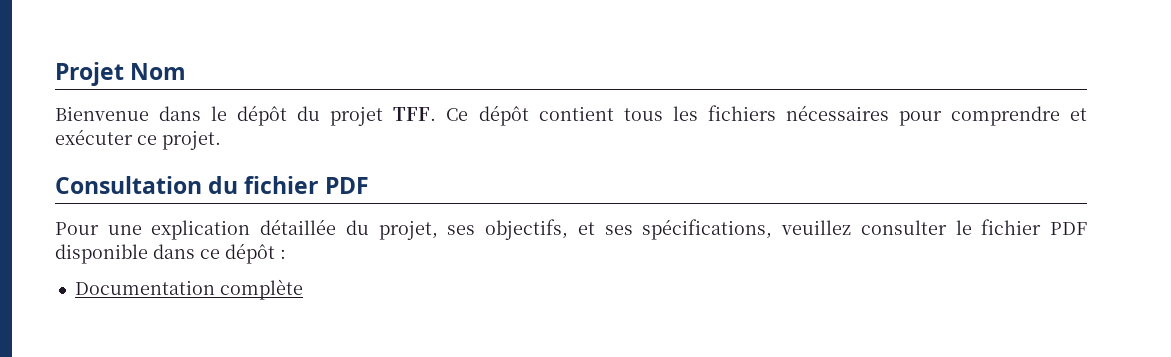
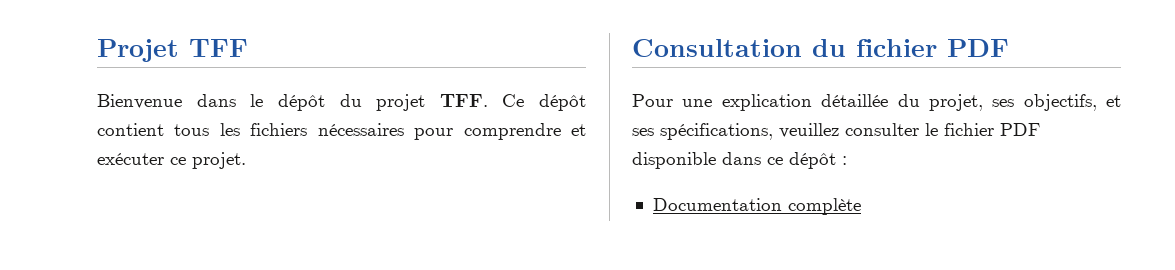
[130,63,187,80] Nom -> [189,39,248,57] TFF

